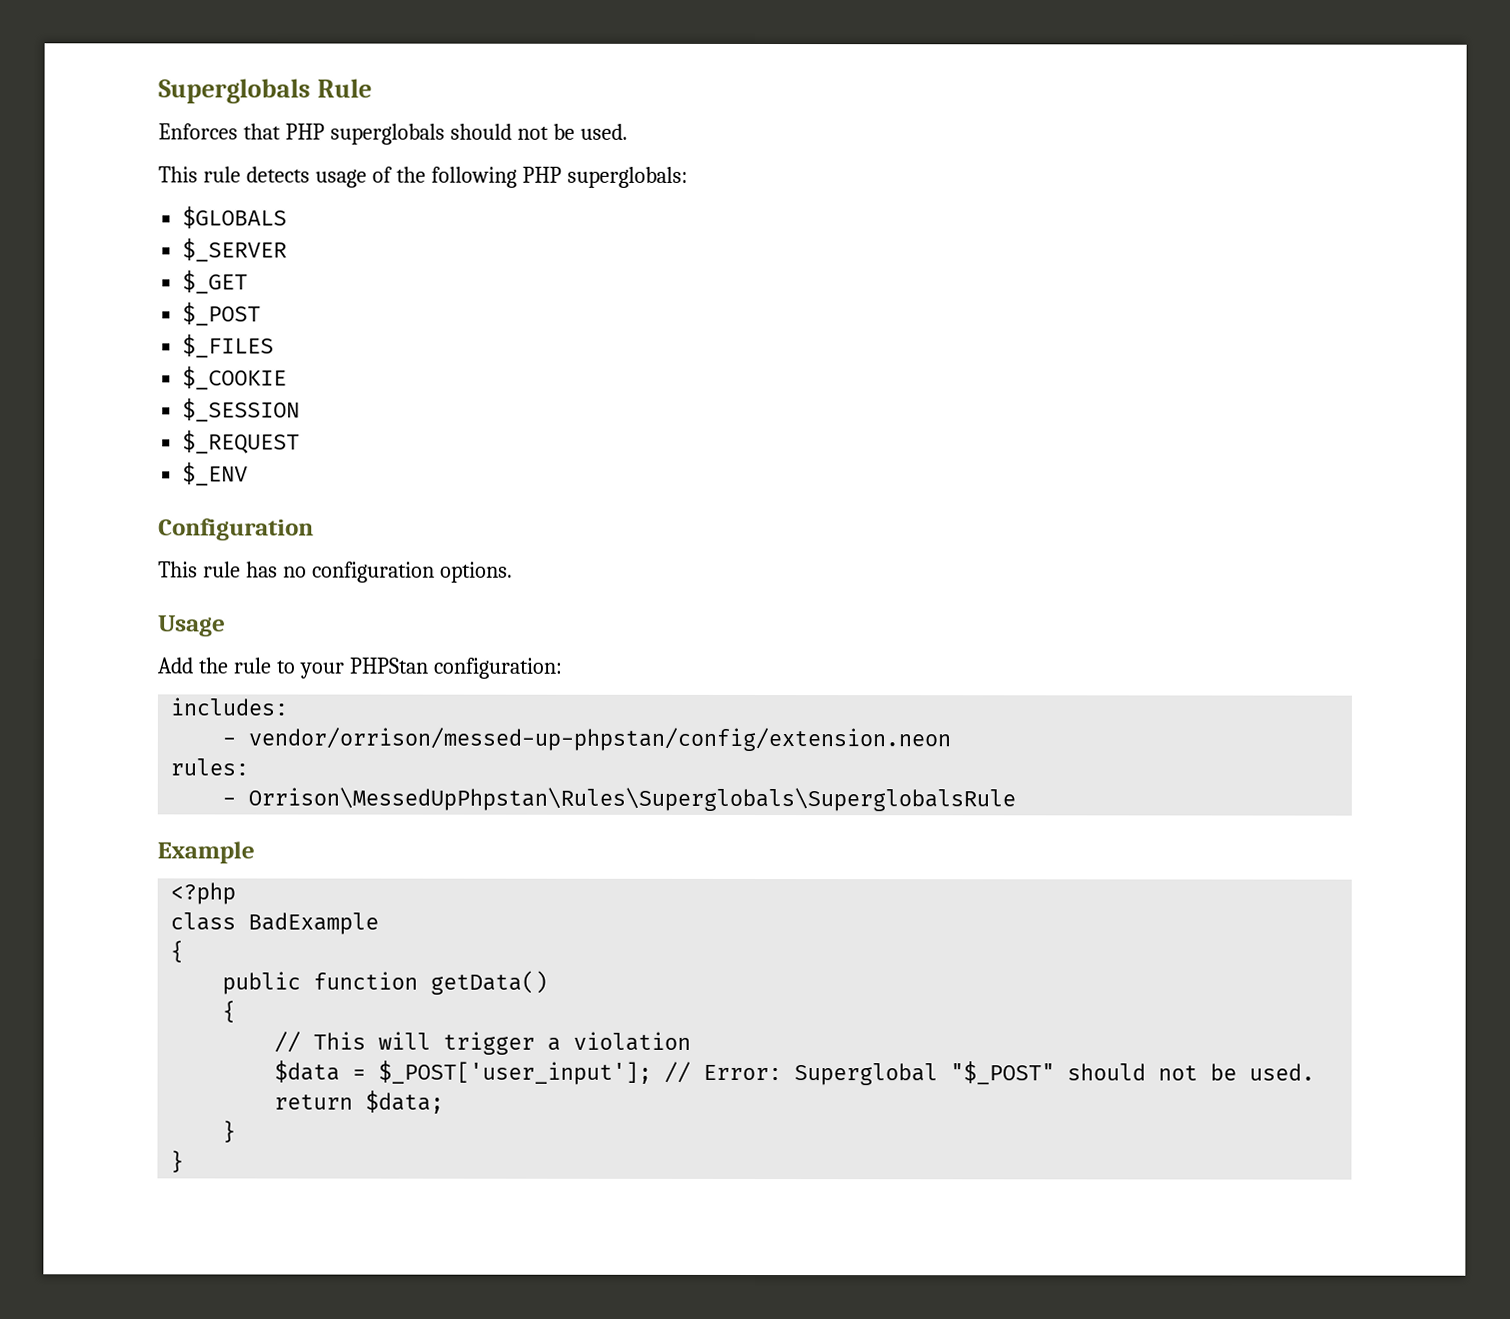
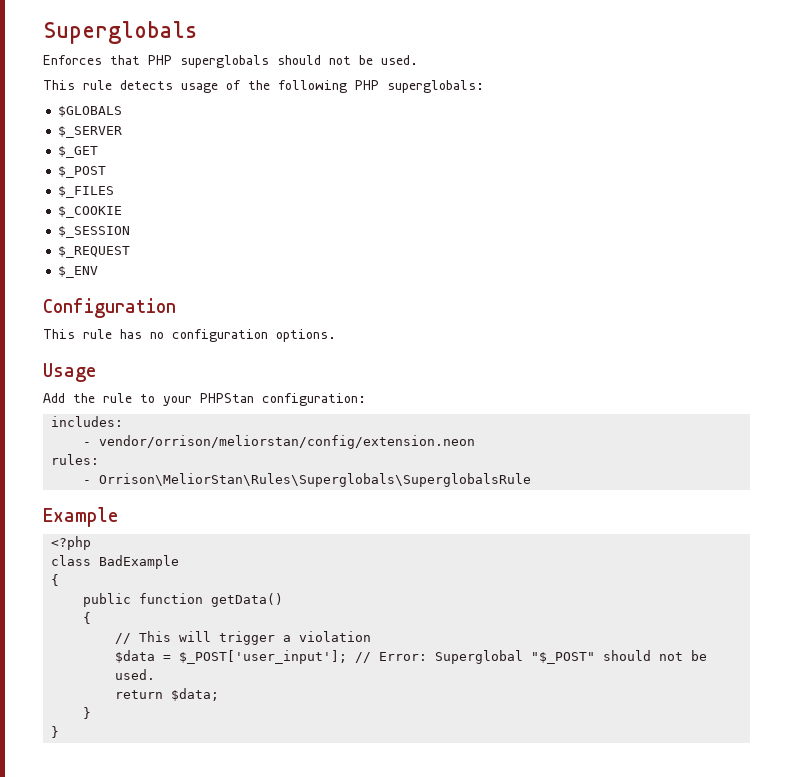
[316,78,372,98] Rule -> (197, 32) none
[248,727,952,752] vendor/orrison/messed-up-phpstan/config/extension.neon -> [99,435,476,449] vendor/orrison/meliorstan/config/extension.neon
[248,787,1017,812] Orrison\MessedUpPhpstan\Rules\Superglobals\SuperglobalsRule -> [99,473,532,487] Orrison\MeliorStan\Rules\Superglobals\SuperglobalsRule

